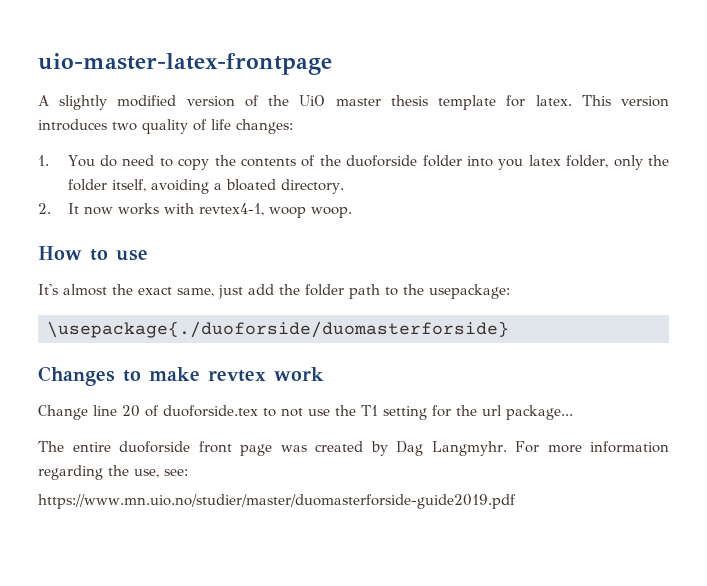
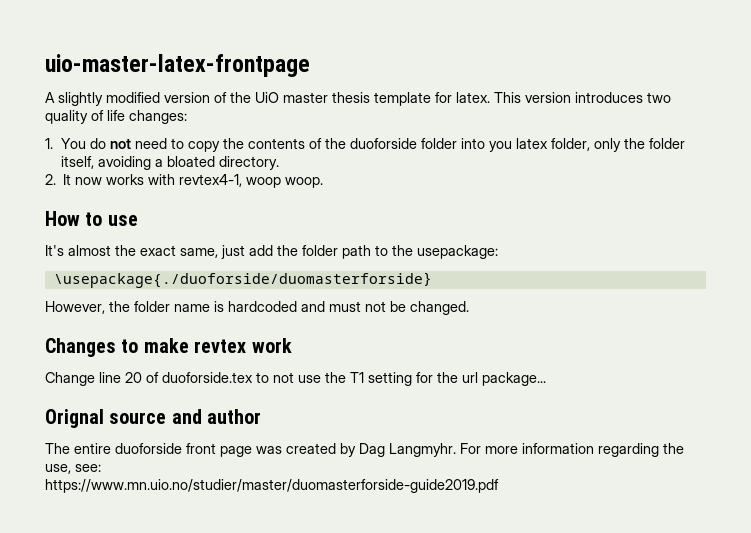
(117, 161) none -> [110,138,132,149] not
(509, 329) none -> [45,301,469,315] // However, the folder name is hardcoded and must not be changed.
(573, 412) none -> [45,409,262,428] // Orignal source and author

